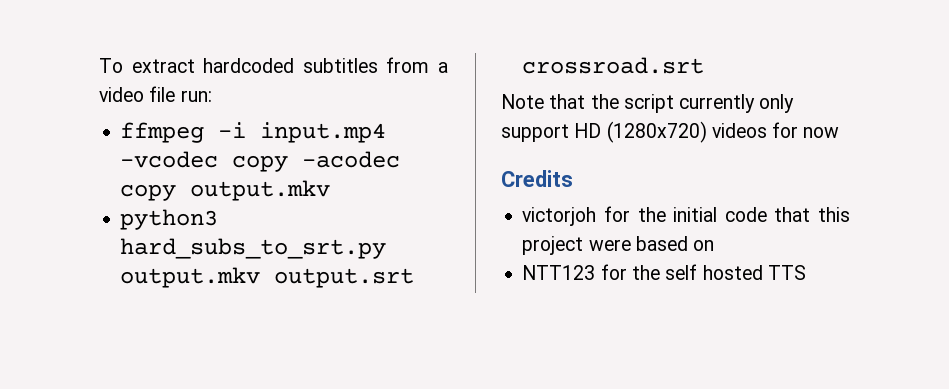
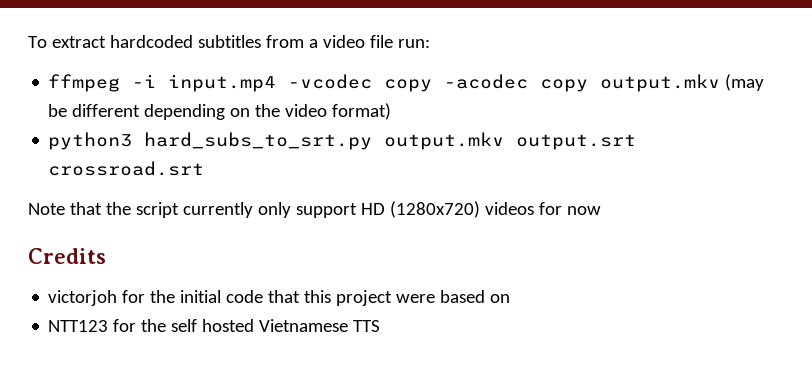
(331, 190) none -> [725,74,765,91] [48,103,392,120] (may be different depending on the video format)
(763, 272) none -> [259,319,349,332] Vietnamese

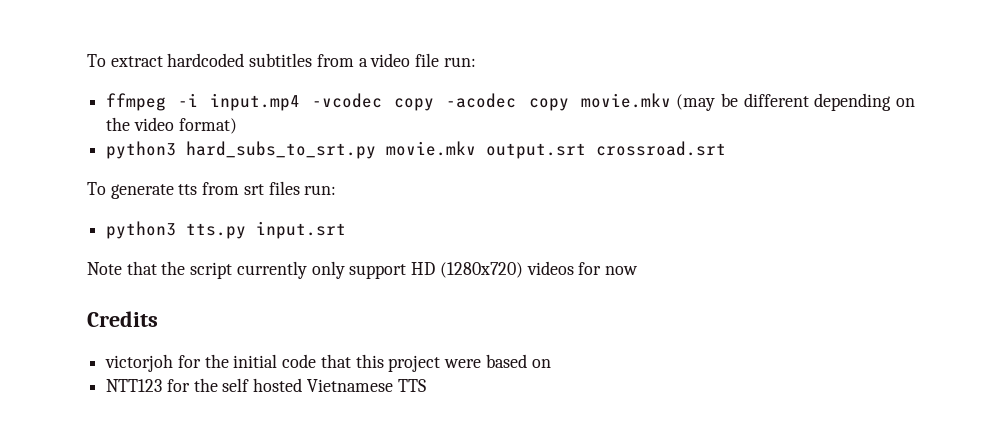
[600,74,721,92] output.mkv -> [580,93,671,108] movie.mkv
[384,132,505,150] output.mkv -> [386,141,477,156] movie.mkv
(205, 168) none -> [87,181,337,199] [106,221,347,239] // To generate tts from srt files run: // python3 tts.py input.srt

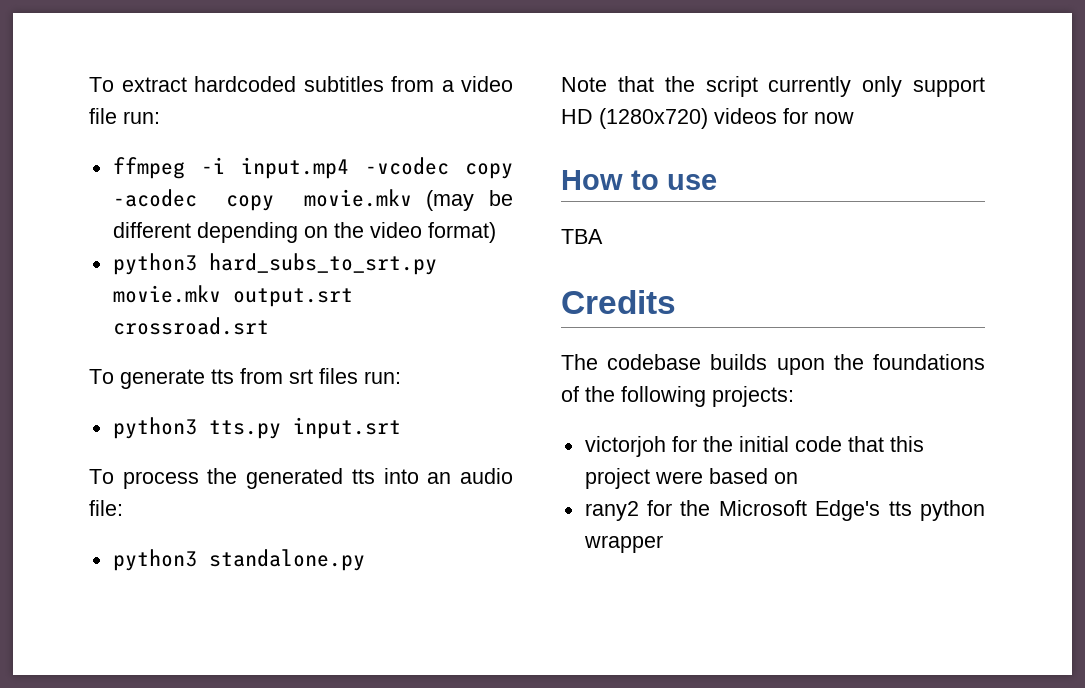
(347, 230) none -> [89,468,513,489] [89,500,123,516] [112,549,365,571] // To process the generated tts into an audio file: // python3 standalone.py
[87,311,158,327] Credits -> [561,170,717,190] [561,229,603,244] [561,290,676,314] [561,354,985,375] [561,386,794,407] How to use // TBA // Credits // The codebase builds upon the foundations of the following projects:
[106,378,426,392] NTT123 for the self hosted Vietnamese TTS -> [584,500,985,521] [583,535,663,553] rany2 for the Microsoft Edge's tts python wrapper

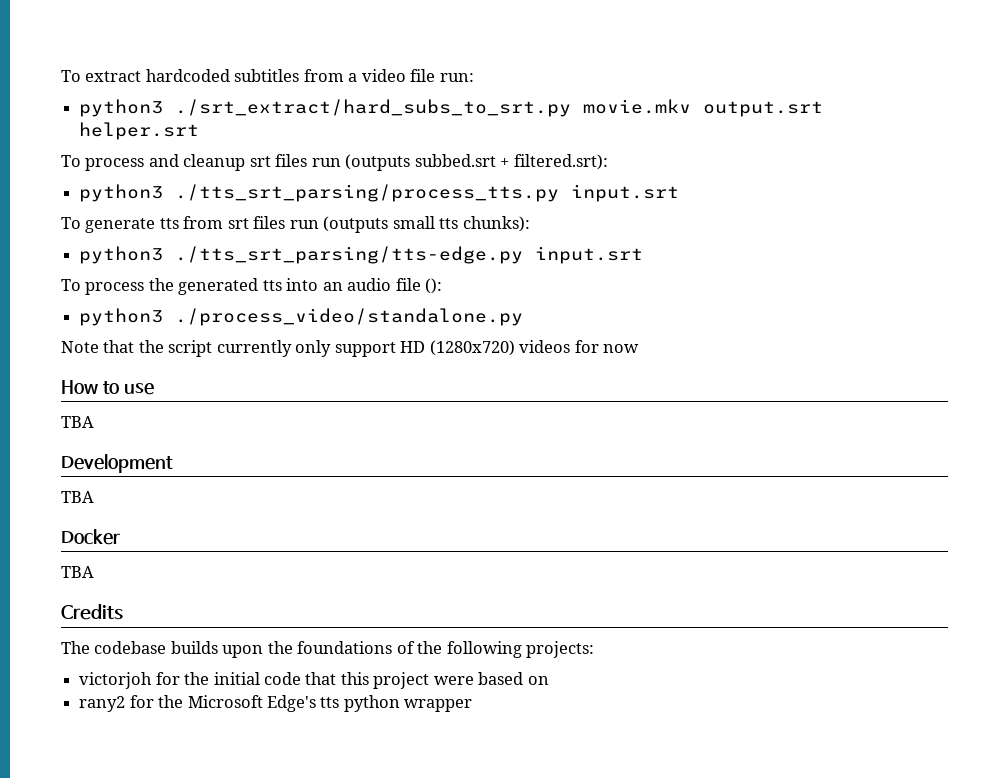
[112,157,513,179] [112,189,514,211] [112,222,496,243] [112,253,437,275] [112,285,353,307] [112,317,269,335] ffmpeg -i input.mp4 -vcodec copy -acodec copy movie.mkv (may be different depending on the video format) // python3 hard_subs_to_srt.py movie.mkv output.srt crossroad.srt -> [79,99,824,117] [79,122,200,140] [61,154,608,171] [79,184,680,202] python3 ./srt_extract/hard_subs_to_srt.py movie.mkv output.srt helper.srt // To process and cleanup srt files run (outputs subbed.srt + filtered.srt): // python3 ./tts_srt_parsing/process_tts.py input.srt
[364,371,401,384] [112,417,281,439] run: // python3 tts.py -> [289,216,530,233] [79,246,524,264] run (outputs small tts chunks): // python3 ./tts_srt_parsing/tts-edge.py
[89,500,123,516] [112,549,365,571] file: // python3 standalone.py -> [395,278,443,294] [79,308,524,326] file (): // python3 ./process_video/standalone.py
(603, 236) none -> [61,454,173,473] [61,491,94,503] [61,529,120,545] [61,566,94,578] // Development // TBA // Docker // TBA

